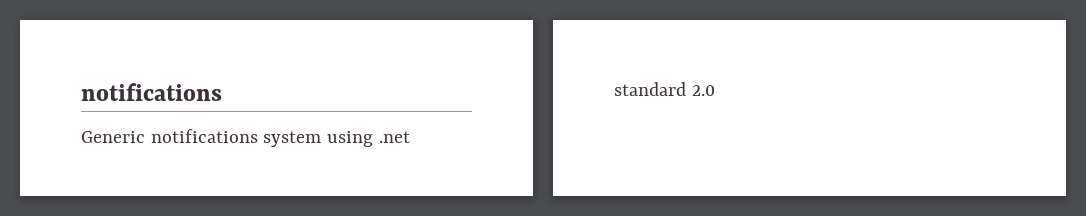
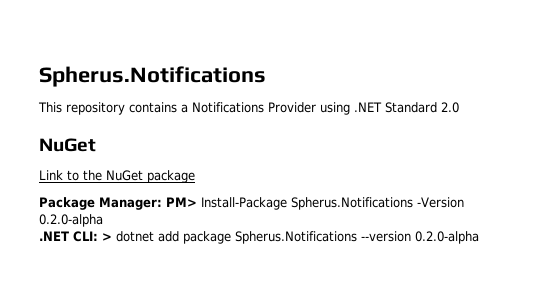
[81,83,222,101] [81,129,410,147] [614,82,715,96] notifications // Generic notifications system using .net standard 2.0 -> [39,66,266,87] [38,102,459,115] [39,138,96,152] [39,170,195,183] [39,197,464,210] [39,214,103,227] [39,231,479,244] Spherus.Notifications // This repository contains a Notifications Provider using .NET Standard 2.0 // NuGet // Link to the NuGet package // Package Manager: PM> Install-Package Spherus.Notifications -Version 0.2.0-alpha // .NET CLI: > dotnet add package Spherus.Notifications --version 0.2.0-alpha

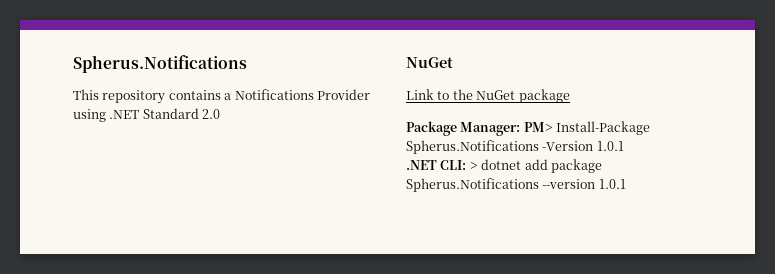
[39,214,103,227] 0.2.0-alpha -> [596,141,624,151] 1.0.1
[415,231,479,244] 0.2.0-alpha -> [598,179,626,189] 1.0.1

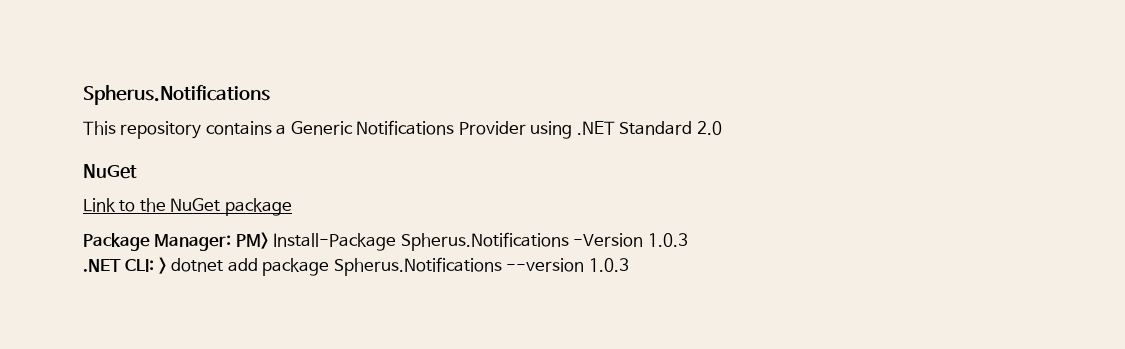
(232, 96) none -> [290,121,353,135] Generic
[596,141,624,151] 1.0.1 -> [647,233,688,247] 1.0.3
[598,179,626,189] 1.0.1 -> [588,258,629,272] 1.0.3

